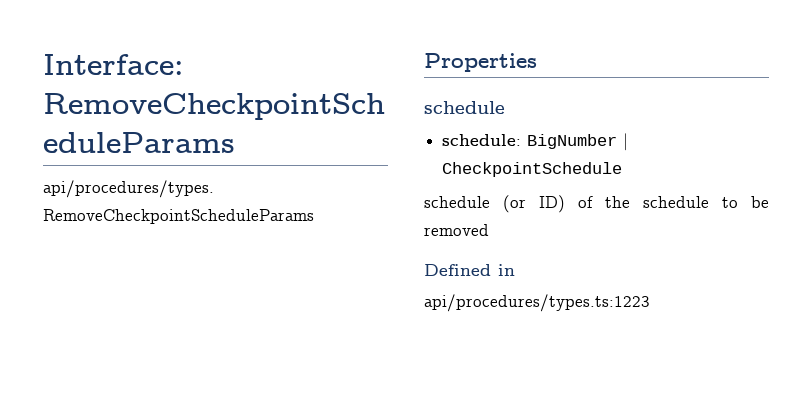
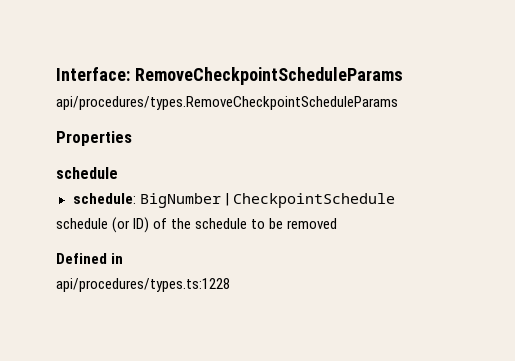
[424,294,650,312] api/procedures/types.ts:1223 -> [56,278,230,292] api/procedures/types.ts:1228

